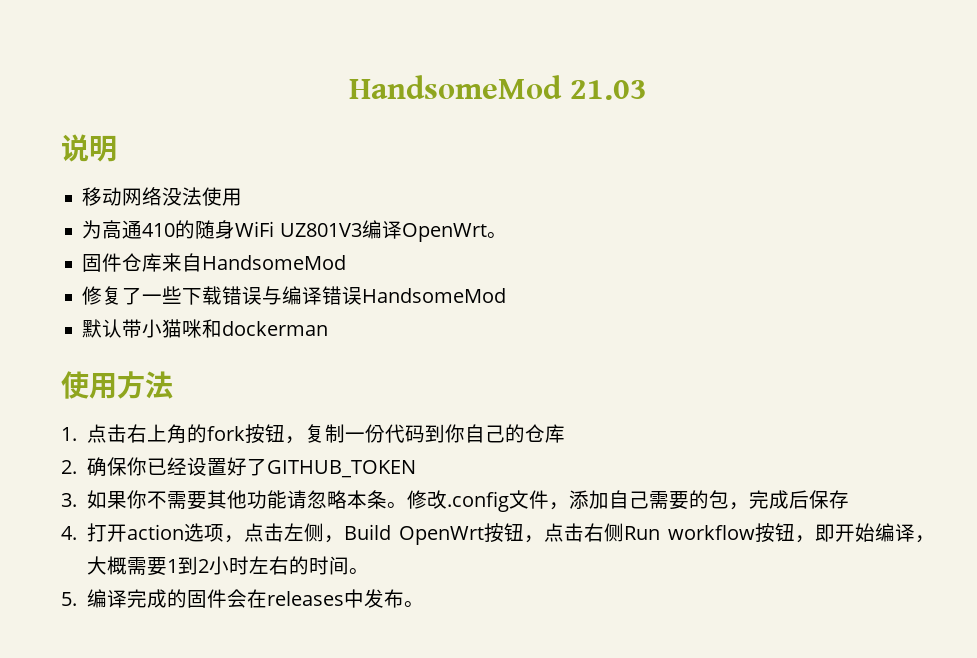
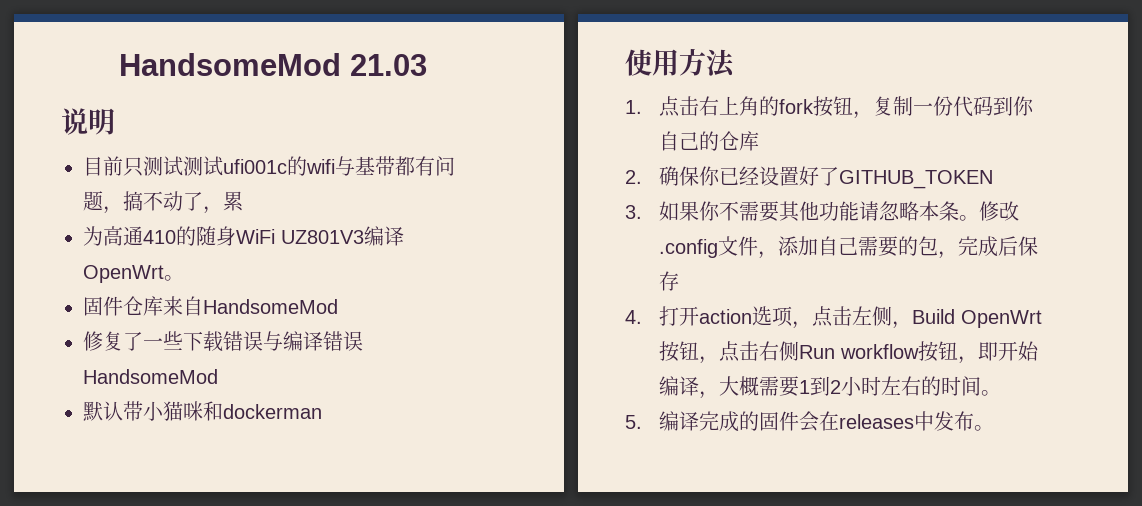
[82,187,243,206] 移动网络没法使用 -> [83,156,455,177] [83,191,243,214] 目前只测试测试ufi001c的wifi与基带都有问题，搞不动了，累

